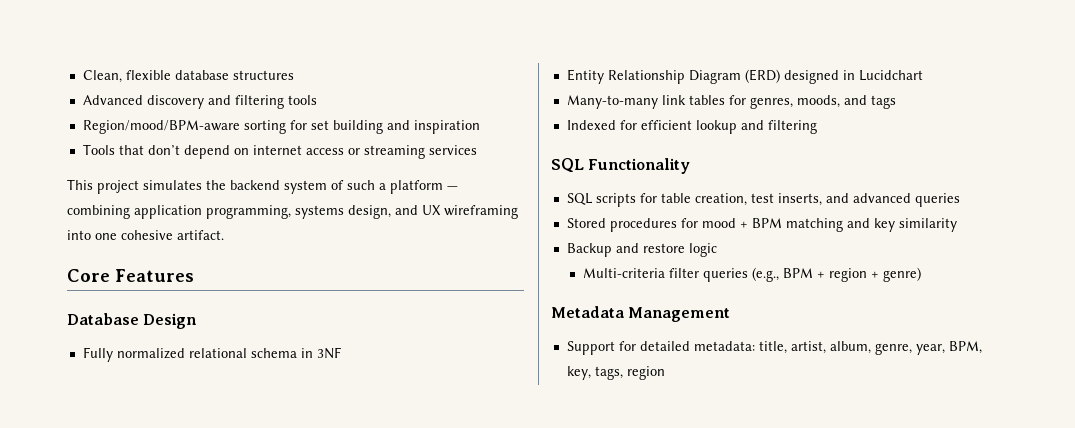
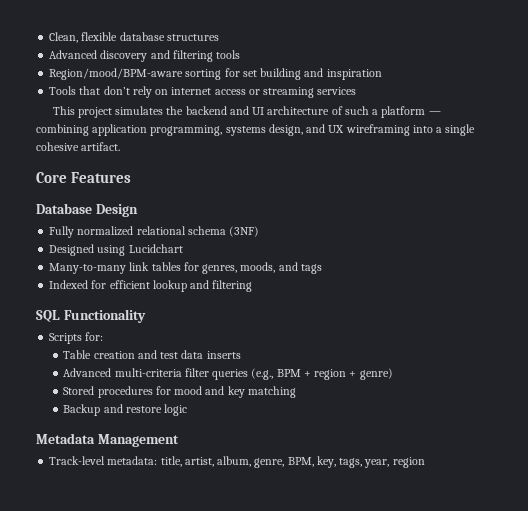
[183,145,230,159] depend -> [132,86,152,98] rely
[284,180,327,194] system -> [229,106,330,115] and UI architecture
[95,233,117,240] one -> [436,124,476,136] a single
[300,347,341,359] [566,69,855,84] in 3NF // Entity Relationship Diagram (ERD) designed in -> [229,226,260,237] [49,244,126,256] (3NF) // Designed using
[566,193,960,207] [566,218,957,232] [566,243,717,257] [583,268,666,278] SQL scripts for table creation, test inserts, and advanced queries // Stored procedures for mood + BPM matching and key similarity // Backup and restore logic // Multi-criteria -> [49,332,104,344] [63,350,241,359] [63,368,182,377] Scripts for: // Table creation and test data inserts // Advanced multi-criteria
(922, 274) none -> [63,386,296,398] [63,404,188,416] // Stored procedures for mood and key matching // Backup and restore logic
[566,341,690,355] Support for detailed -> [49,456,106,465] Track-level
[915,344,945,355] year, -> (285, 463) none
(623, 373) none -> [364,459,390,468] year,

